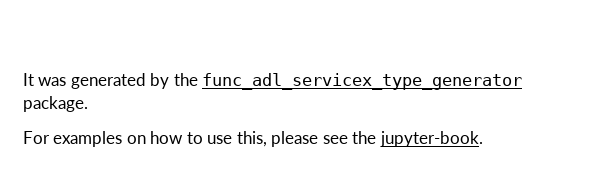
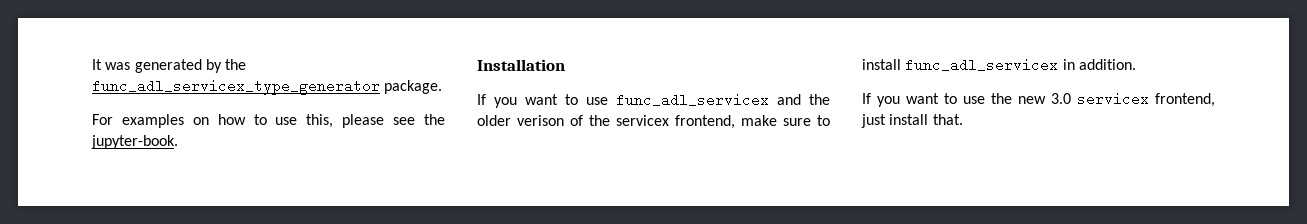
(483, 139) none -> [477,59,565,71] [477,93,830,108] [477,115,830,129] [862,58,1136,72] [862,92,1215,107] [861,114,963,128] // Installation // If you want to use func_adl_servicex and the older verison of the servicex frontend, make sure to install func_adl_servicex in addition. // If you want to use the new 3.0 servicex frontend, just install that.

